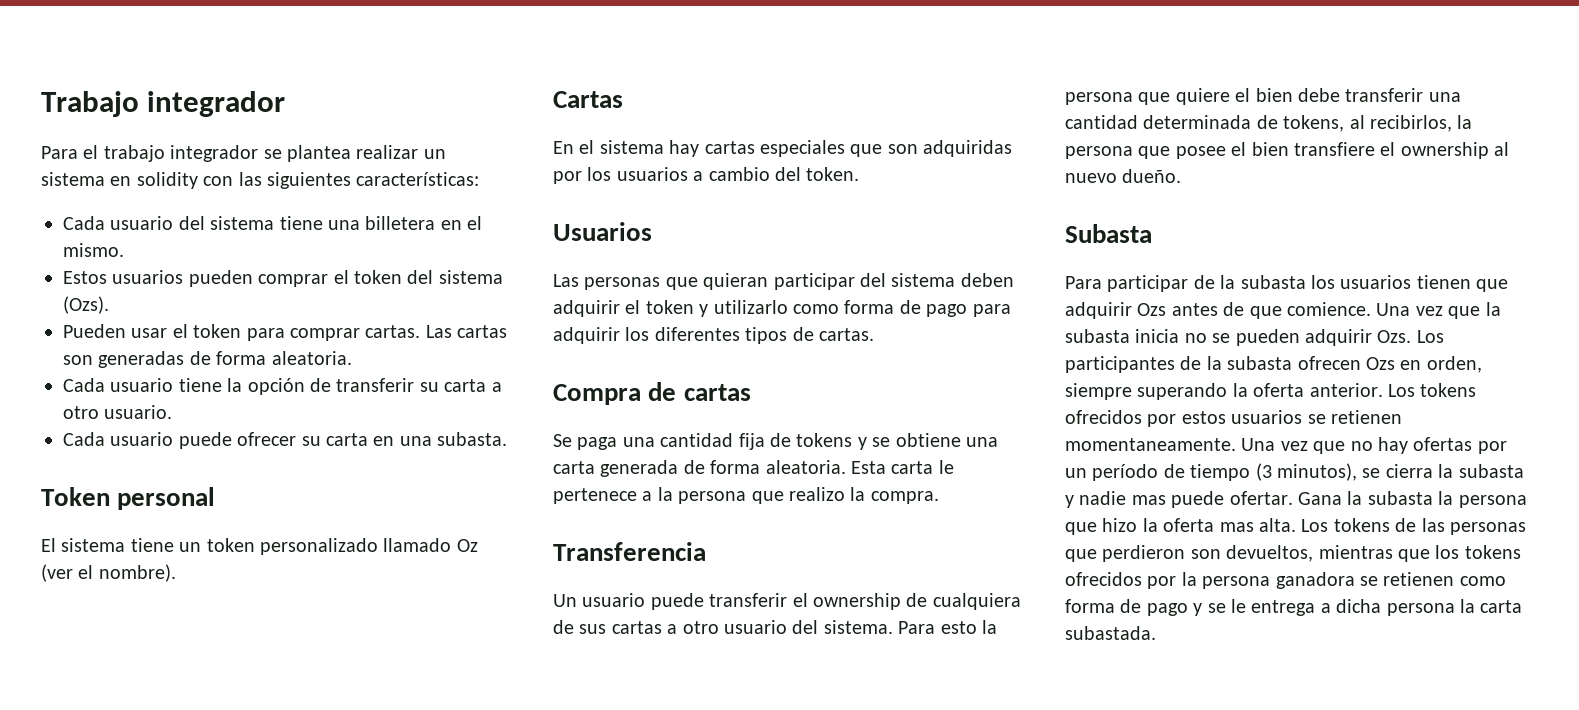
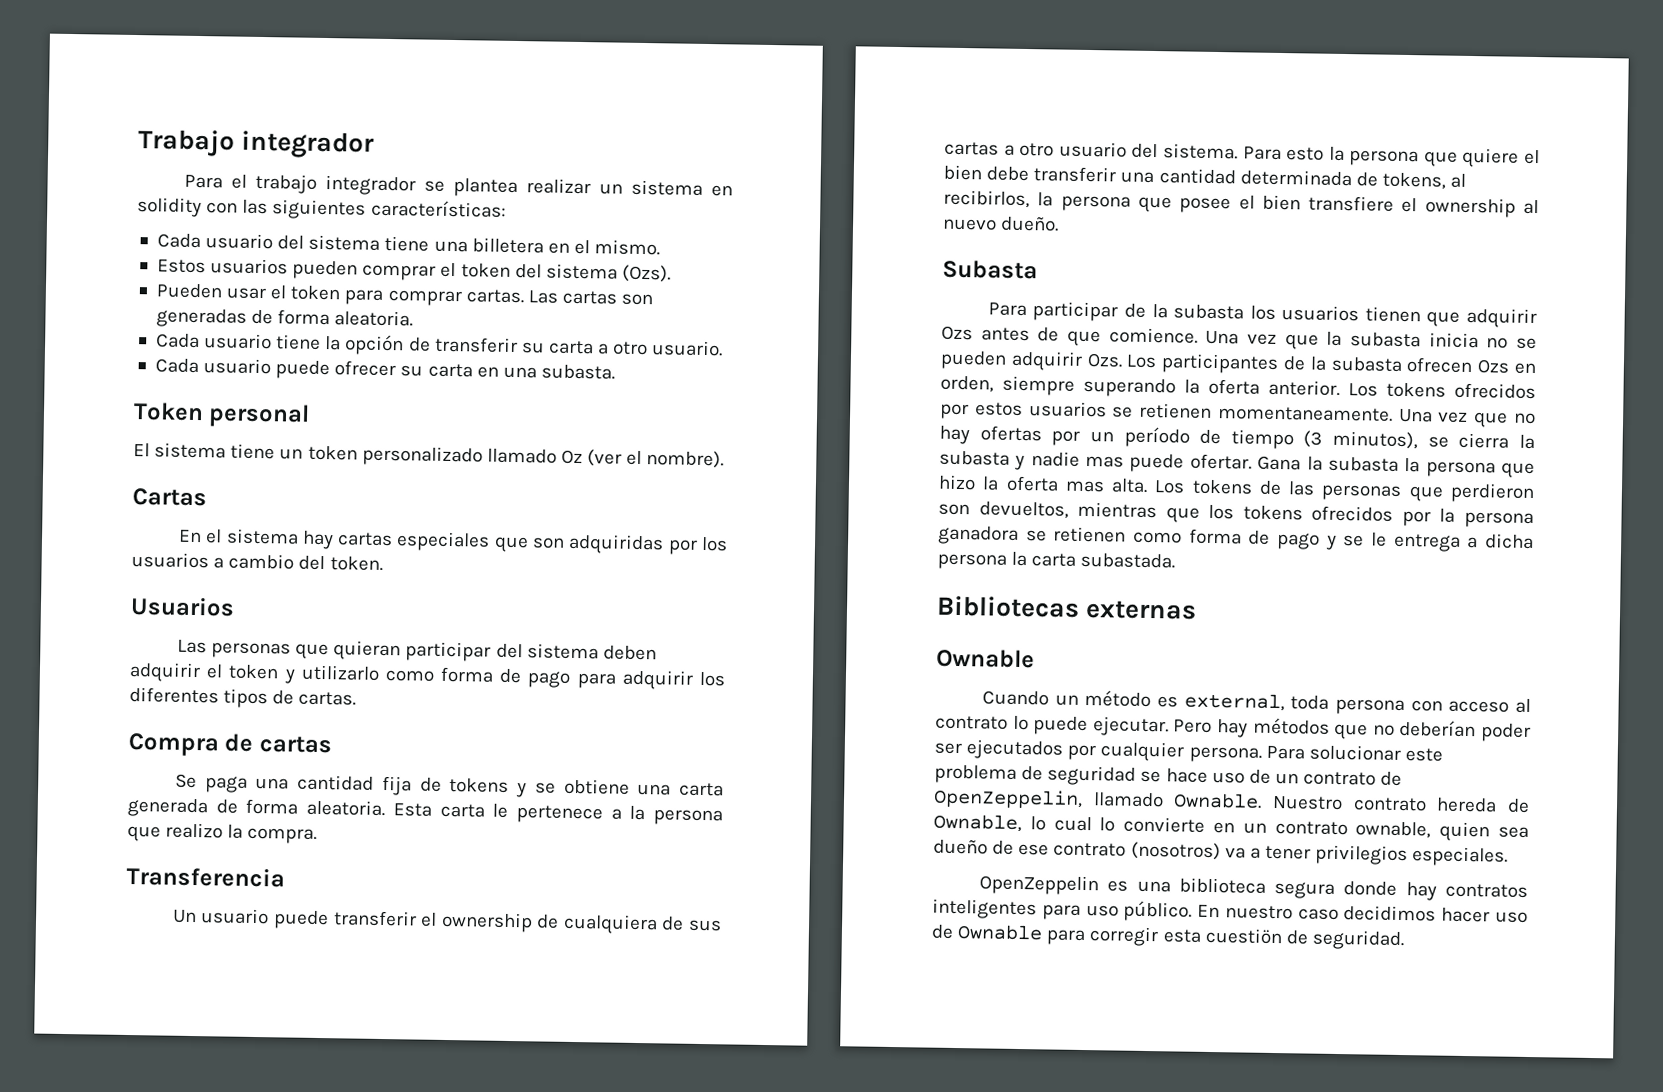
(1156, 633) none -> [936,595,1198,620] [936,648,1035,669] [981,689,1531,716] [935,715,1531,742] [934,739,1443,763] [934,764,1403,786] [933,788,1530,813] [933,813,1529,842] [933,838,1509,867] [978,874,1528,901] [932,898,1528,923] [931,924,1405,951] // Bibliotecas externas // Ownable // Cuando un método es external, toda persona con acceso al contrato lo puede ejecutar. Pero hay métodos que no deberían poder ser ejecutados por cualquier persona. Para solucionar este problema de seguridad se hace uso de un contrato de OpenZeppelin, llamado Ownable. Nuestro contrato hereda de Ownable, lo cual lo convierte en un contrato ownable, quien sea dueño de ese contrato (nosotros) va a tener privilegios especiales. // OpenZeppelin es una biblioteca segura donde hay contratos inteligentes para uso público. En nuestro caso decidimos hacer uso de Ownable para corregir esta cuestiön de seguridad.

